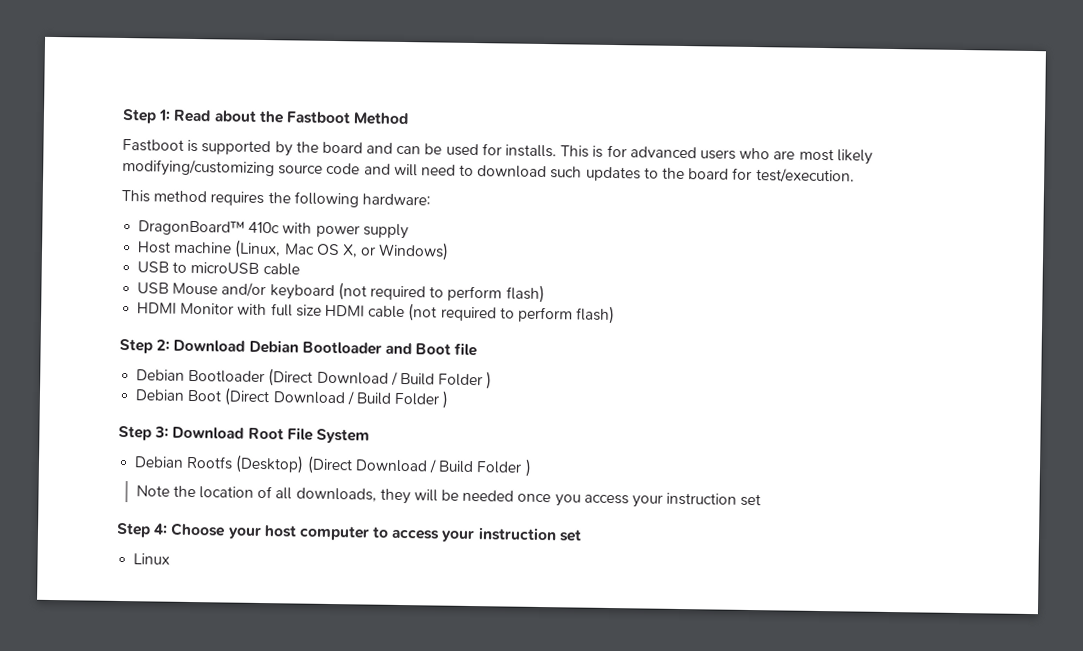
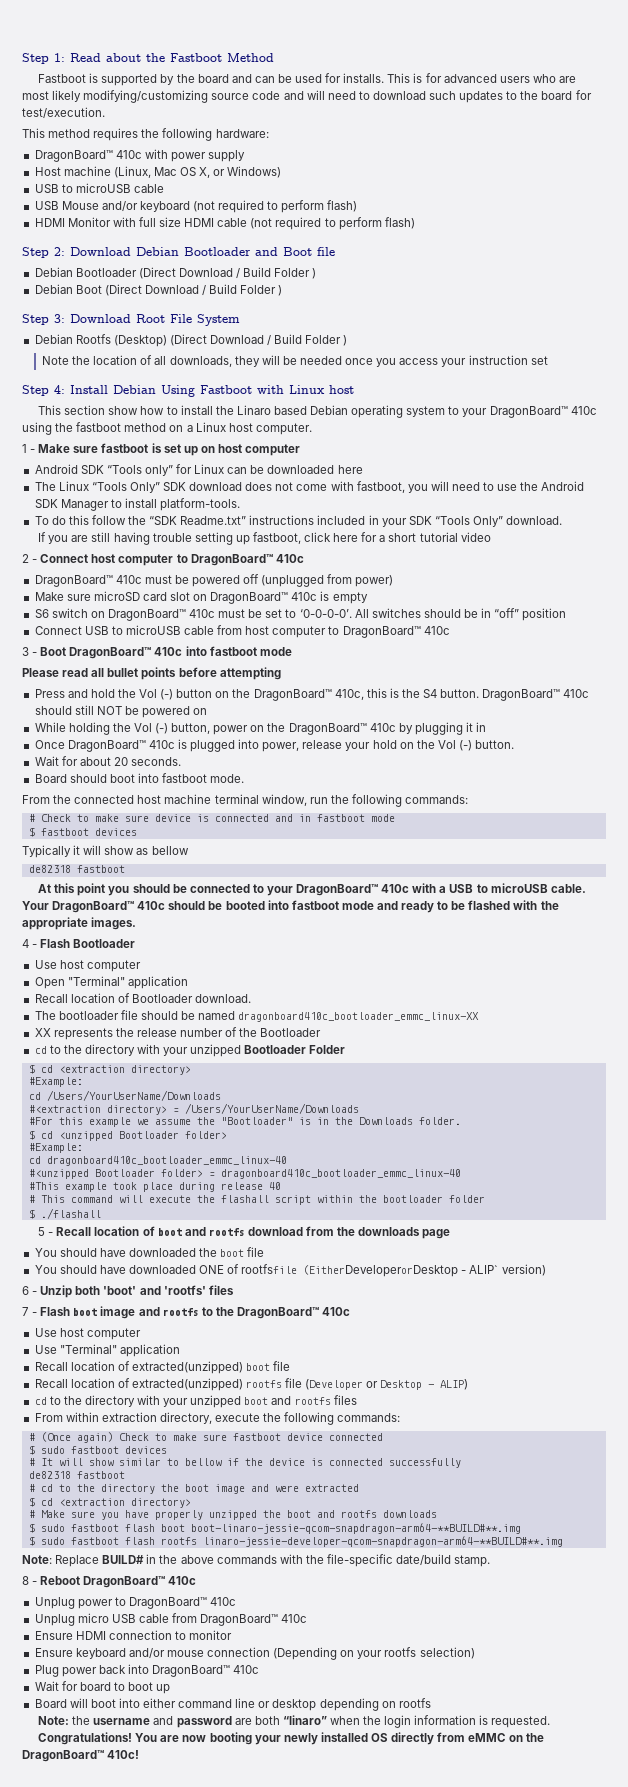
[170,522,582,543] [133,553,171,565] Choose your host computer to access your instruction set // Linux -> [70,385,354,397] [38,405,597,418] [22,422,312,435] [22,443,301,456] [34,464,363,476] [34,481,585,493] [34,498,241,511] [34,515,563,527] [38,532,491,545] [22,554,304,566] [34,574,394,587] [34,591,368,604] [34,608,567,621] [34,625,450,638] [22,646,292,659] [22,667,281,680] [34,688,590,701] [34,705,208,718] [34,722,487,735] [34,739,515,752] [34,756,182,766] [34,773,245,783] [22,794,469,807] [28,814,395,822] [28,827,137,837] [22,845,189,858] [28,865,125,873] [38,883,586,896] [22,900,559,913] [22,917,137,930] [22,939,136,948] [34,960,141,972] [34,976,188,989] [34,993,252,1003] [34,1010,480,1022] [34,1027,322,1040] [34,1044,346,1057] [28,1064,191,1075] [28,1077,83,1087] [28,1090,221,1101] [28,1103,359,1115] [28,1117,461,1127] [28,1130,227,1141] [28,1143,83,1153] [28,1156,287,1166] [28,1169,461,1179] [28,1182,281,1192] [28,1195,485,1205] [28,1208,101,1219] [38,1226,451,1239] [34,1247,265,1257] [34,1264,546,1277] [22,1285,234,1298] [22,1306,351,1319] [34,1328,141,1340] [34,1344,180,1357] [34,1361,291,1374] [34,1378,469,1391] [34,1395,357,1408] [34,1412,401,1425] [28,1432,383,1443] [28,1445,167,1455] [28,1458,461,1468] [28,1471,125,1479] [28,1484,359,1494] [28,1497,191,1508] [28,1510,437,1520] [28,1523,521,1534] [28,1536,563,1547] [22,1554,491,1567] [22,1576,197,1588] [34,1597,237,1609] [34,1613,308,1626] [34,1630,233,1640] [34,1647,475,1660] [34,1664,260,1677] [34,1681,171,1694] [34,1698,431,1711] [38,1715,551,1728] [38,1732,545,1745] [22,1750,140,1762] Install Debian Using Fastboot with Linux host // This section show how to install the Linaro based Debian operating system to your DragonBoard™ 410c using the fastboot method on a Linux host computer. // 1 - Make sure fastboot is set up on host computer // Android SDK “Tools only” for Linux can be downloaded here // The Linux “Tools Only” SDK download does not come with fastboot, you will need to use the Android SDK Manager to install platform-tools. // To do this follow the “SDK Readme.txt” instructions included in your SDK “Tools Only” download. // If you are still having trouble setting up fastboot, click here for a short tutorial video // 2 - Connect host computer to DragonBoard™ 410c // DragonBoard™ 410c must be powered off (unplugged from power) // Make sure microSD card slot on DragonBoard™ 410c is empty // S6 switch on DragonBoard™ 410c must be set to ‘0-0-0-0’. All switches should be in “off” position // Connect USB to microUSB cable from host computer to DragonBoard™ 410c // 3 - Boot DragonBoard™ 410c into fastboot mode // Please read all bullet points before attempting // Press and hold the Vol (-) button on the DragonBoard™ 410c, this is the S4 button. DragonBoard™ 410c should still NOT be powered on // While holding the Vol (-) button, power on the DragonBoard™ 410c by plugging it in // Once DragonBoard™ 410c is plugged into power, release your hold on the Vol (-) button. // Wait for about 20 seconds. // Board should boot into fastboot mode. // From the connected host machine terminal window, run the following commands: // # Check to make sure device is connected and in fastboot mode // $ fastboot devices // Typically it will show as bellow // de82318 fastboot // At this point you should be connected to your DragonBoard™ 410c with a USB to microUSB cable. Your DragonBoard™ 410c should be booted into fastboot mode and ready to be flashed with the appropriate images. // 4 - Flash Bootloader // Use host computer // Open "Terminal" application // Recall location of Bootloader download. // The bootloader file should be named dragonboard410c_bootloader_emmc_linux-XX // XX represents the release number of the Bootloader // cd to the directory with your unzipped Bootloader Folder // $ cd <extraction directory> // #Example: // cd /Users/YourUserName/Downloads // #<extraction directory> = /Users/YourUserName/Downloads // #For this example we assume the "Bootloader" is in the Downloads folder. // $ cd <unzipped Bootloader folder> // #Example: // cd dragonboard410c_bootloader_emmc_linux-40 // #<unzipped Bootloader folder> = dragonboard410c_bootloader_emmc_linux-40 // #This example took place during release 40 // # This command will execute the flashall script within the bootloader folder // $ ./flashall // 5 - Recall location of boot and rootfs download from the downloads page // You should have downloaded the boot file // You should have downloaded ONE of rootfsfile (EitherDeveloperorDesktop - ALIP` version) // 6 - Unzip both 'boot' and 'rootfs' files // 7 - Flash boot image and rootfs to the DragonBoard™ 410c // Use host computer // Use "Terminal" application // Recall location of extracted(unzipped) boot file // Recall location of extracted(unzipped) rootfs file (Developer or Desktop - ALIP) // cd to the directory with your unzipped boot and rootfs files // From within extraction directory, execute the following commands: // # (Once again) Check to make sure fastboot device connected // $ sudo fastboot devices // # It will show similar to bellow if the device is connected successfully // de82318 fastboot // # cd to the directory the boot image and were extracted // $ cd <extraction directory> // # Make sure you have properly unzipped the boot and rootfs downloads // $ sudo fastboot flash boot boot-linaro-jessie-qcom-snapdragon-arm64-**BUILD#**.img // $ sudo fastboot flash rootfs linaro-jessie-developer-qcom-snapdragon-arm64-**BUILD#**.img // Note: Replace BUILD# in the above commands with the file-specific date/build stamp. // 8 - Reboot DragonBoard™ 410c // Unplug power to DragonBoard™ 410c // Unplug micro USB cable from DragonBoard™ 410c // Ensure HDMI connection to monitor // Ensure keyboard and/or mouse connection (Depending on your rootfs selection) // Plug power back into DragonBoard™ 410c // Wait for board to boot up // Board will boot into either command line or desktop depending on rootfs // Note: the username and password are both “linaro” when the login information is requested. // Congratulations! You are now booting your newly installed OS directly from eMMC on the DragonBoard™ 410c!

